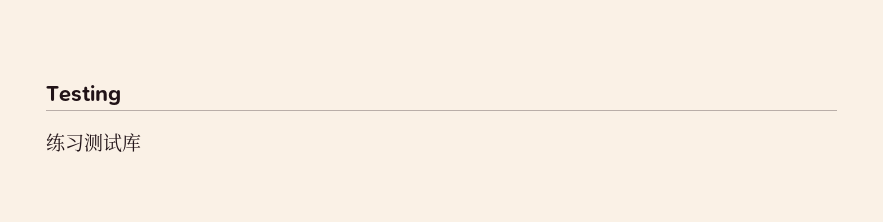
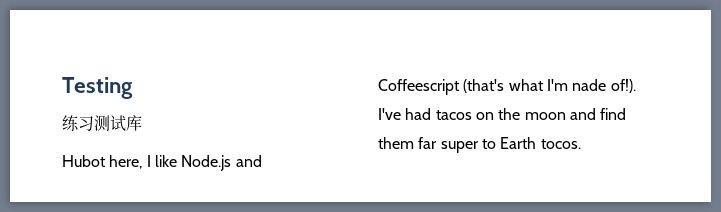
(141, 142) none -> [62,155,262,171] [378,79,636,95] [378,108,627,120] [378,137,581,153] // Hubot here, I like Node.js and Coffeescript (that's what I'm nade of!). I've had tacos on the moon and find them far super to Earth tocos.

